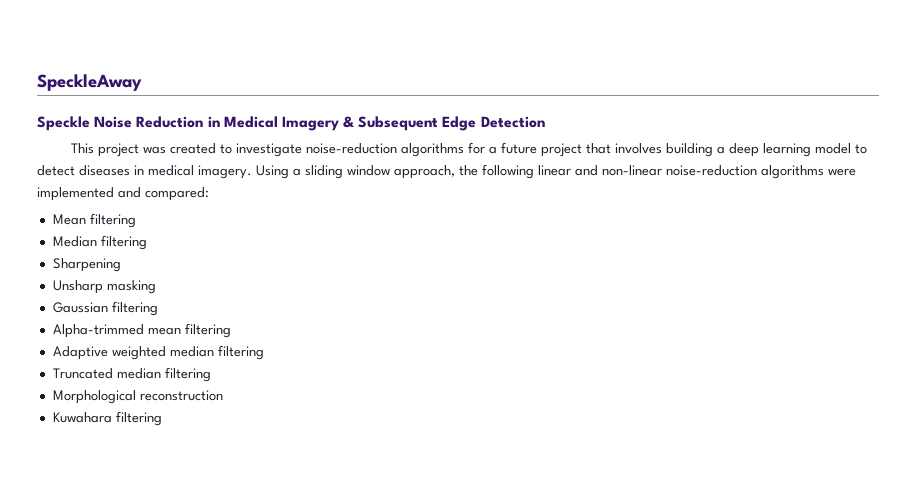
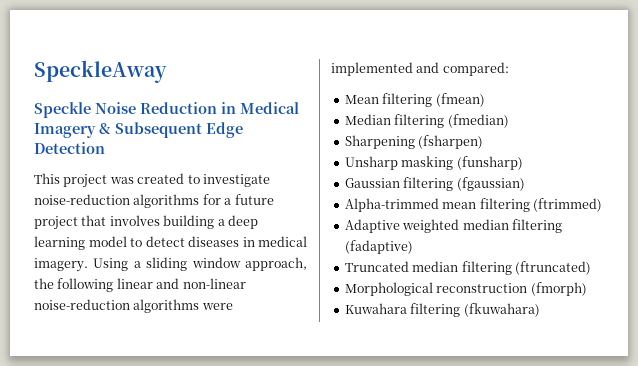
(136, 220) none -> [435,93,485,107] (fmean)
(147, 242) none -> [447,114,509,128] (fmedian)
(121, 265) none -> [418,135,484,149] (fsharpen)
(156, 287) none -> [456,156,523,170] (funsharp)
(158, 308) none -> [456,177,525,191] (fgaussian)
(231, 330) none -> [532,198,602,212] (ftrimmed)
(264, 352) none -> [344,240,413,254] (fadaptive)
(211, 374) none -> [514,261,591,275] (ftruncated)
(223, 395) none -> [530,282,587,296] (fmorph)
(162, 418) none -> [463,303,540,317] (fkuwahara)

